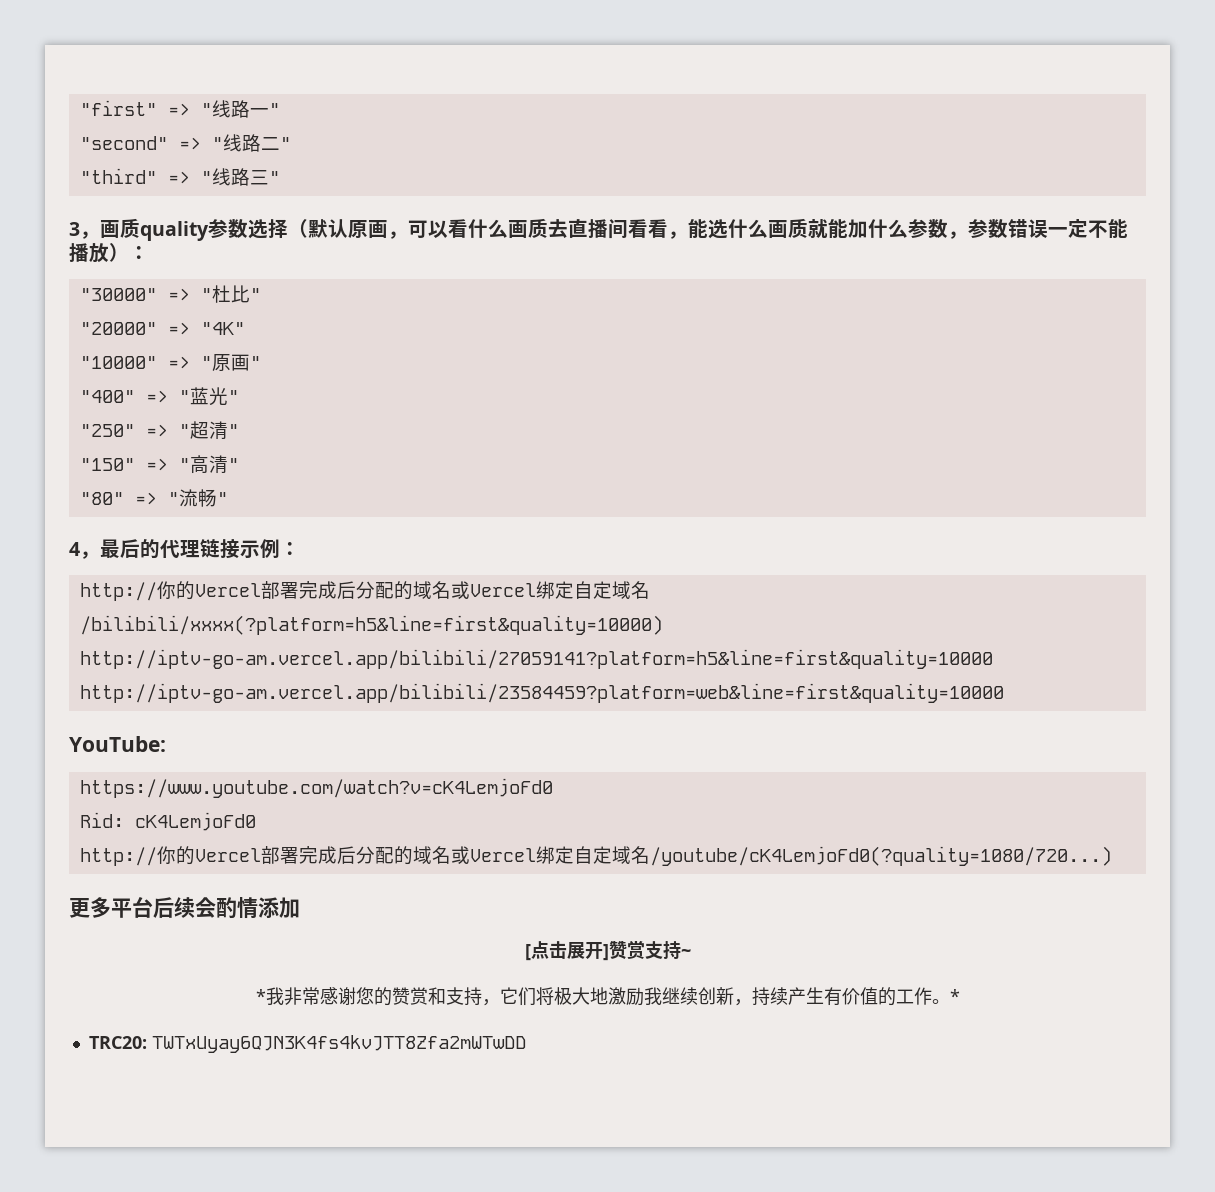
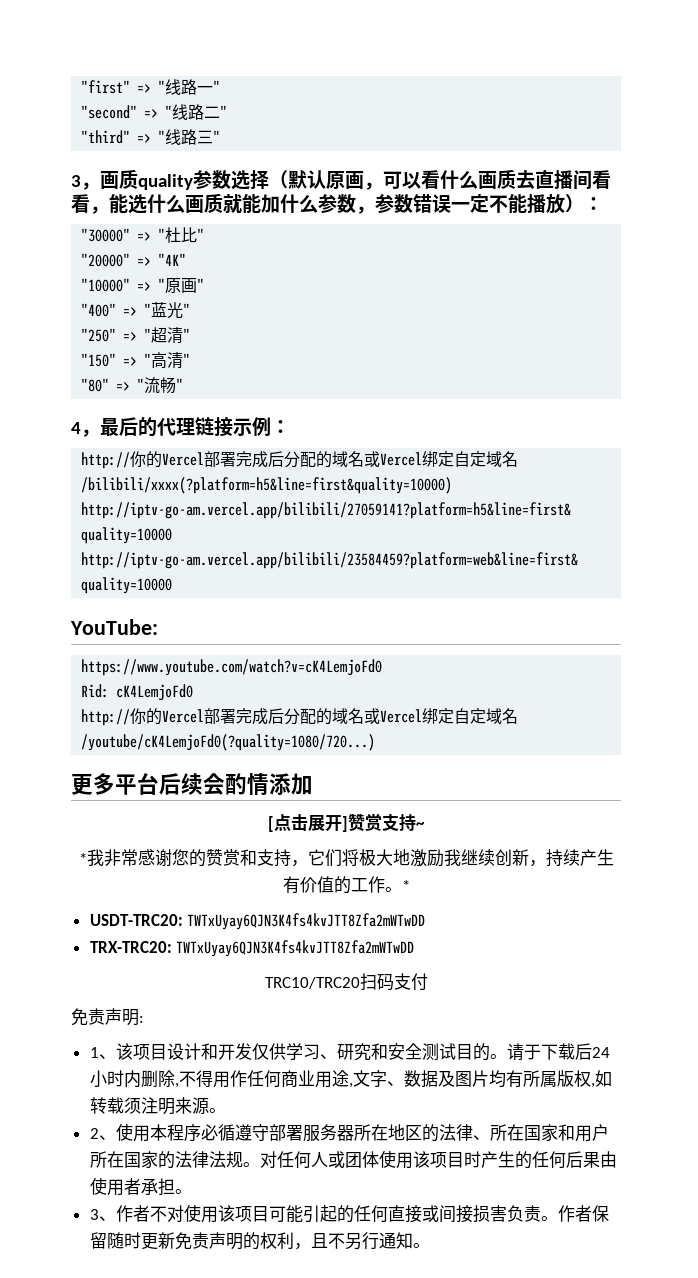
[88,1035,526,1053] TRC20: TWTxUyay6QJN3K4fs4kvJTT8Zfa2mWTwDD -> [89,913,426,930] [89,940,415,957] [264,973,428,991] [71,1008,144,1026] [89,1043,610,1061] [89,1070,612,1088] [89,1097,226,1115] [89,1123,609,1142] [89,1150,617,1169] [89,1177,192,1196] [89,1204,609,1223] [89,1232,430,1250] USDT-TRC20: TWTxUyay6QJN3K4fs4kvJTT8Zfa2mWTwDD // TRX-TRC20: TWTxUyay6QJN3K4fs4kvJTT8Zfa2mWTwDD // TRC10/TRC20扫码支付 // 免责声明: // 1、该项目设计和开发仅供学习、研究和安全测试目的。请于下载后24小时内删除,不得用作任何商业用途,文字、数据及图片均有所属版权,如转载须注明来源。 // 2、使用本程序必循遵守部署服务器所在地区的法律、所在国家和用户所在国家的法律法规。对任何人或团体使用该项目时产生的任何后果由使用者承担。 // 3、作者不对使用该项目可能引起的任何直接或间接损害负责。作者保留随时更新免责声明的权利，且不另行通知。

